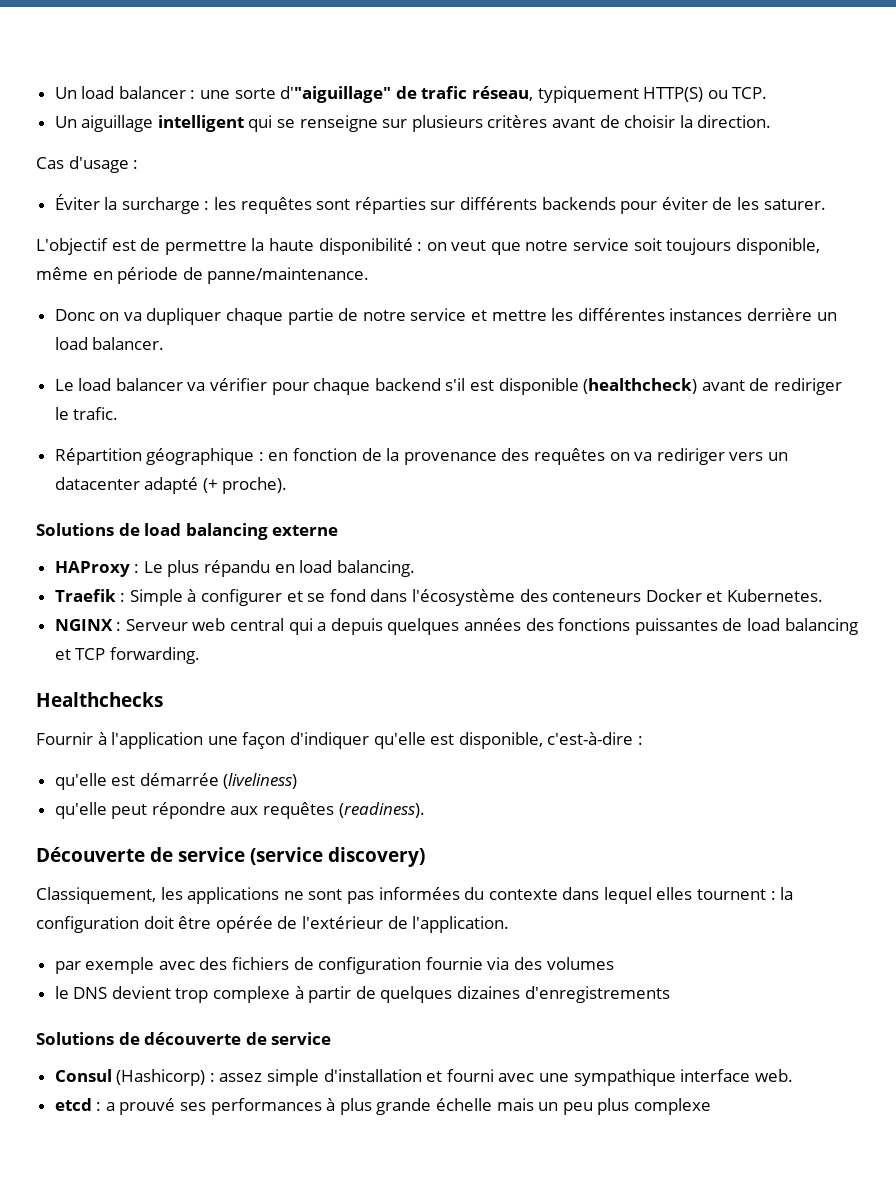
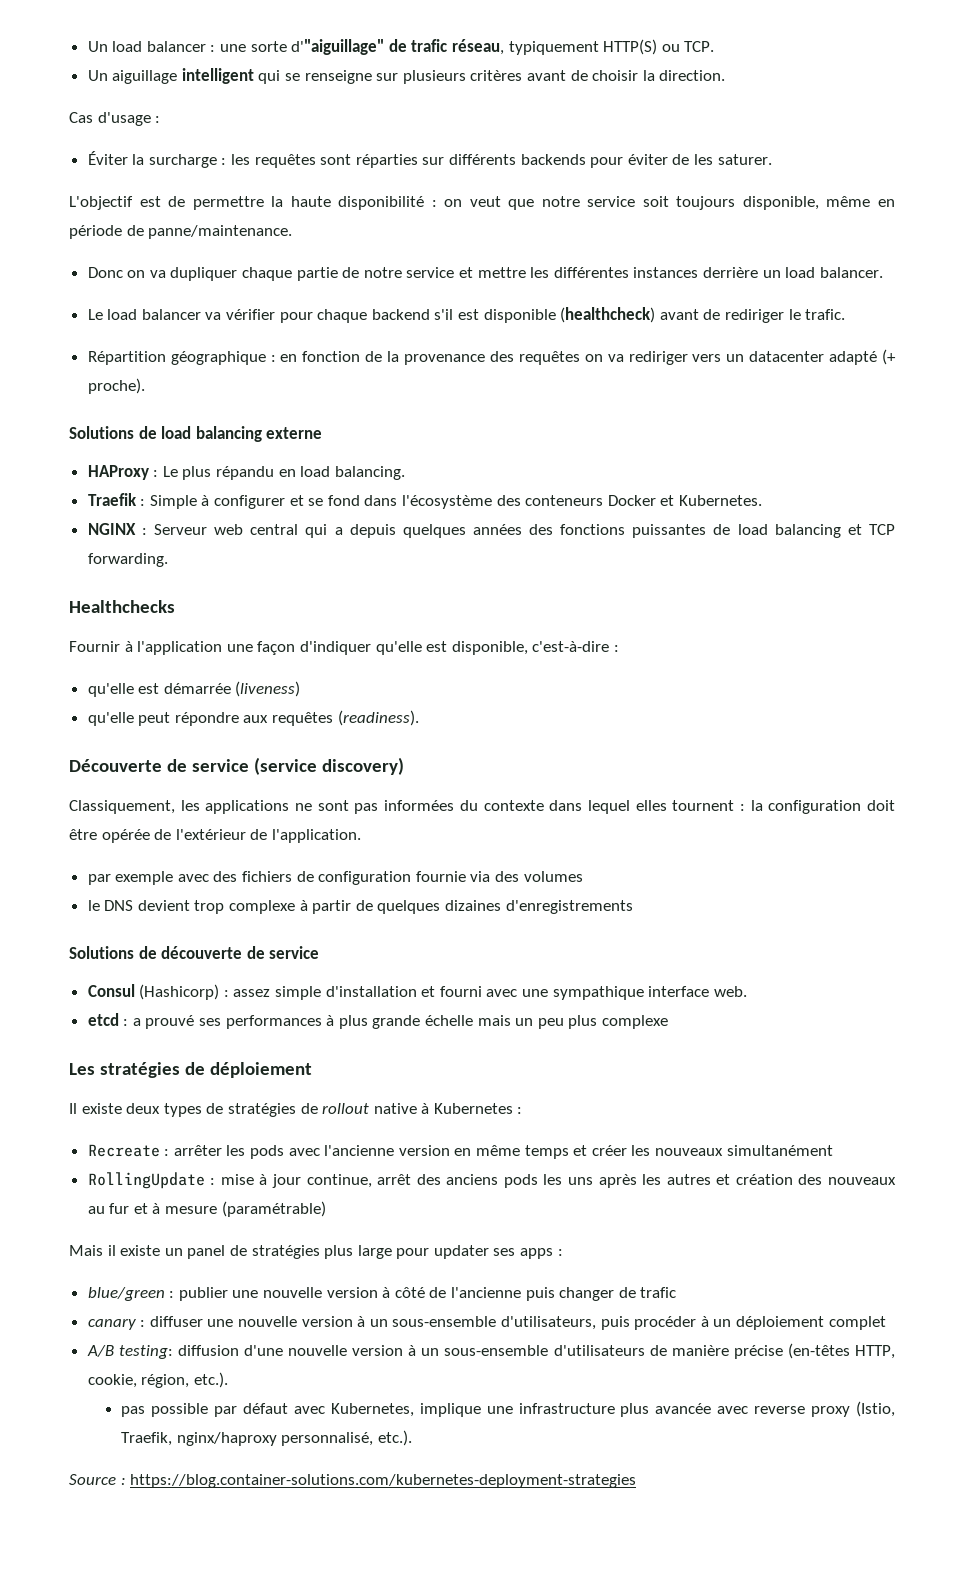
[223,773,298,789] (liveliness) -> [235,681,301,697] (liveness)
(711, 1106) none -> [69,1062,312,1078] [69,1103,523,1117] [87,1144,833,1159] [87,1172,896,1189] [87,1201,326,1217] [69,1245,563,1259] [87,1287,677,1301] [87,1316,886,1330] [86,1343,896,1359] [87,1372,228,1388] [121,1401,895,1417] [121,1430,412,1446] [69,1474,637,1488] // Les stratégies de déploiement // Il existe deux types de stratégies de rollout native à Kubernetes : // Recreate : arrêter les pods avec l'ancienne version en même temps et créer les nouveaux simultanément // RollingUpdate : mise à jour continue, arrêt des anciens pods les uns après les autres et création des nouveaux au fur et à mesure (paramétrable) // Mais il existe un panel de stratégies plus large pour updater ses apps : // blue/green : publier une nouvelle version à côté de l'ancienne puis changer de trafic // canary : diffuser une nouvelle version à un sous-ensemble d'utilisateurs, puis procéder à un déploiement complet // A/B testing: diffusion d'une nouvelle version à un sous-ensemble d'utilisateurs de manière précise (en-têtes HTTP, cookie, région, etc.). // pas possible par défaut avec Kubernetes, implique une infrastructure plus avancée avec reverse proxy (Istio, Traefik, nginx/haproxy personnalisé, etc.). // Source : https://blog.container-solutions.com/kubernetes-deployment-strategies

